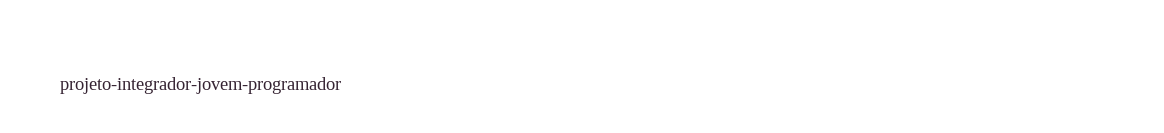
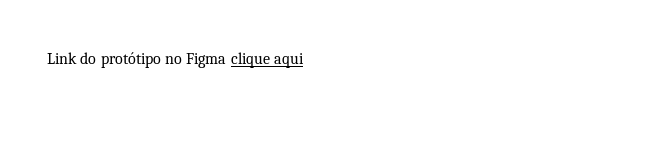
[60,77,341,94] projeto-integrador-jovem-programador -> [47,52,304,68] Link do protótipo no Figma clique aqui

